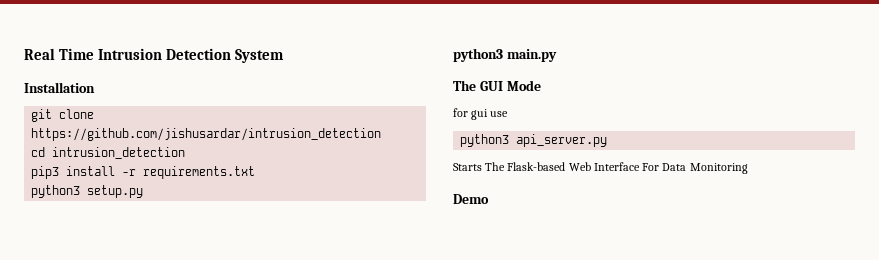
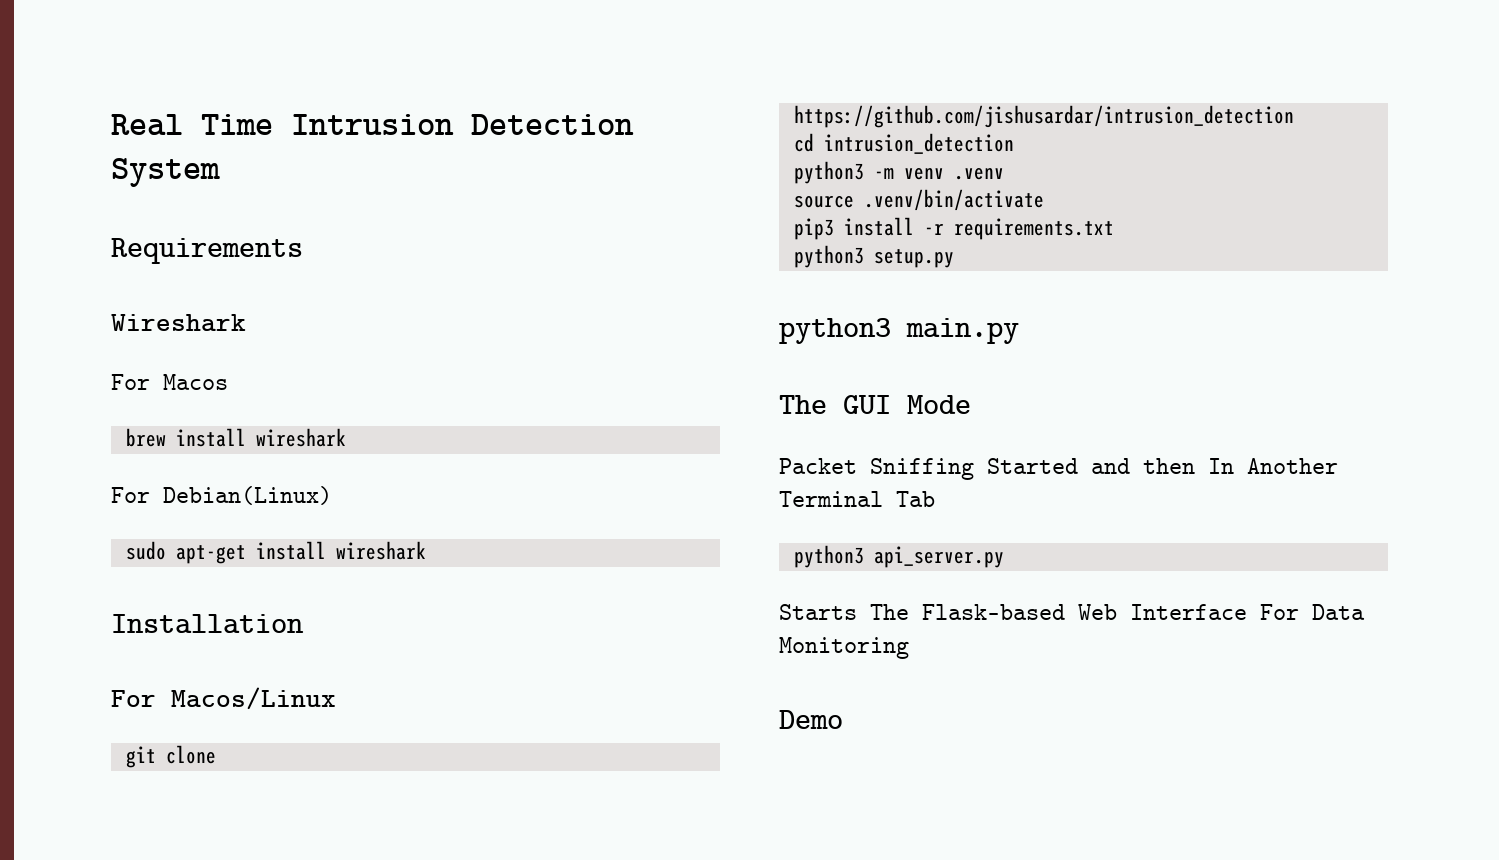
(285, 56) none -> [111,238,303,264] [111,314,246,332] [111,374,228,390] [125,428,346,447] [111,486,332,505] [125,541,426,564] // Requirements // Wireshark // For Macos // brew install wireshark // For Debian(Linux) // sudo apt-get install wireshark
(95, 87) none -> [111,687,336,710] // For Macos/Linux
(186, 153) none -> [793,161,1004,184] [793,189,1044,211] // python3 -m venv .venv // source .venv/bin/activate
[453,108,509,120] for gui use -> [779,458,1338,480] [779,491,935,507] Packet Sniffing Started and then In Another Terminal Tab

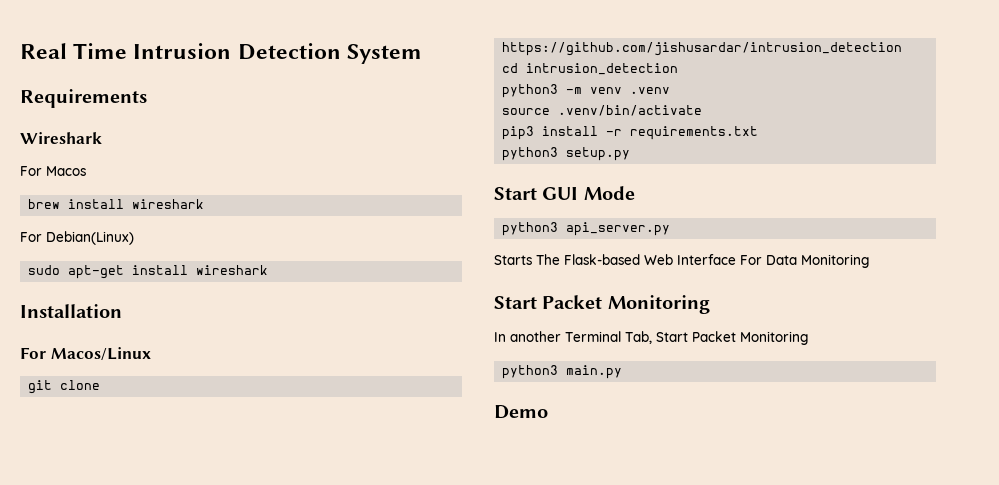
[779,318,1019,344] [779,395,827,414] python3 main.py // The -> [494,187,537,200] Start
[779,458,1338,480] [779,491,935,507] // Packet Sniffing Started and then In Another Terminal Tab -> (635, 193) none
(909, 648) none -> [494,295,710,314] [494,331,808,345] [502,365,623,379] // Start Packet Monitoring // In another Terminal Tab, Start Packet Monitoring // python3 main.py

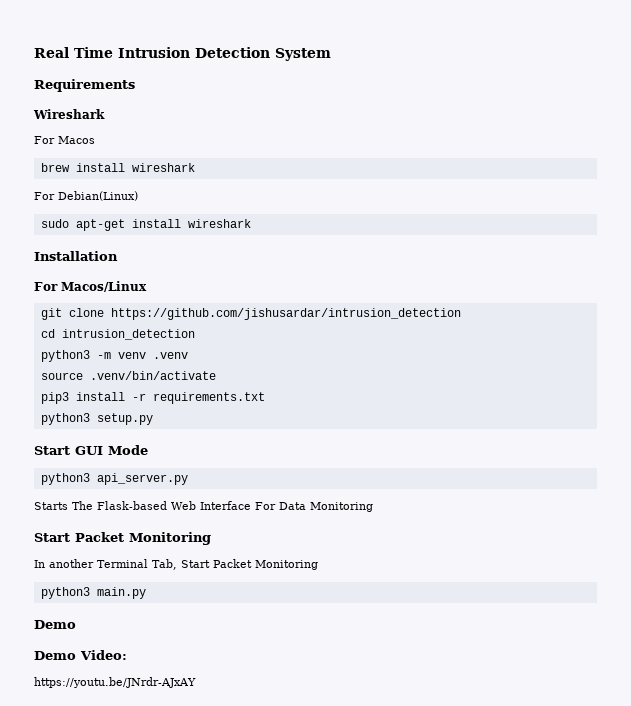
(548, 412) none -> [34,650,127,660] [34,677,196,688] // Demo Video: // https://youtu.be/JNrdr-AJxAY

